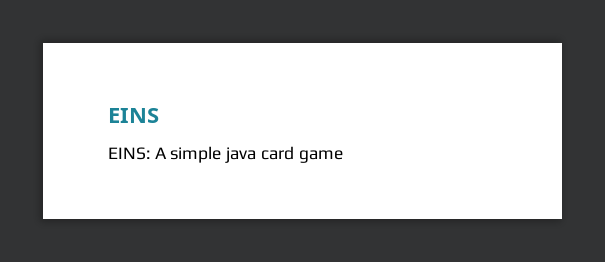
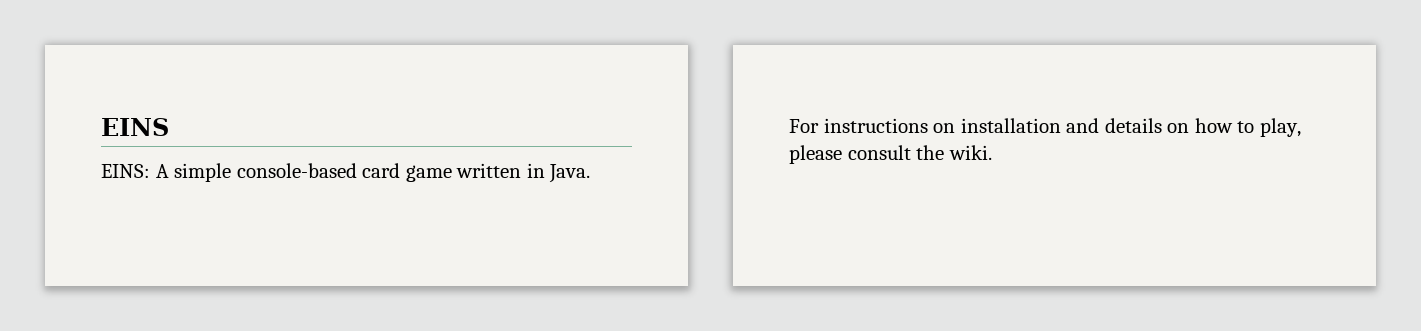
[225,147,257,163] java -> [236,163,357,178] console-based
(343, 156) none -> [456,163,591,183] [789,118,1301,137] [789,145,992,164] written in Java. // For instructions on installation and details on how to play, please consult the wiki.

